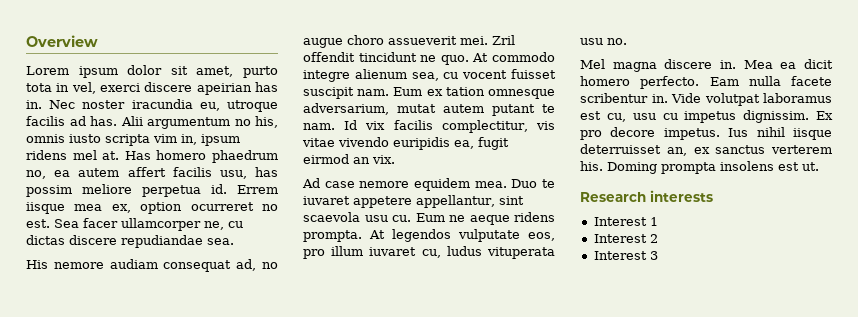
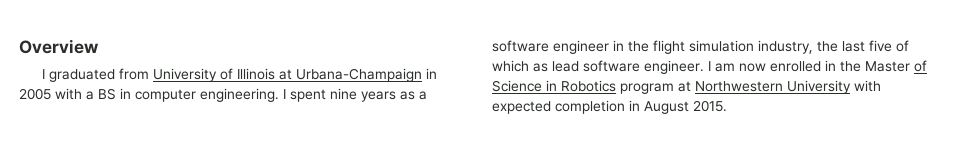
[26,65,278,78] [26,82,278,95] [26,99,278,112] [26,116,278,129] [26,134,240,146] [26,150,278,163] [26,167,278,179] [26,184,278,197] [26,202,278,214] [26,218,243,231] [26,235,234,248] [26,259,278,272] [303,35,515,48] [303,52,555,65] [303,69,556,82] [303,87,555,99] [303,103,555,116] [303,120,555,133] [302,137,509,150] [303,154,395,164] [302,178,555,191] [303,195,524,208] [303,212,555,225] [303,229,555,242] [303,246,555,259] [580,38,627,45] [580,59,833,72] [580,76,832,89] [580,93,832,106] [580,110,833,123] [580,127,832,140] [580,144,832,156] [580,161,819,174] [580,190,713,202] [593,217,658,226] [593,234,658,243] [593,251,658,260] Lorem ipsum dolor sit amet, purto tota in vel, exerci discere apeirian has in. Nec noster iracundia eu, utroque facilis ad has. Alii argumentum no his, omnis iusto scripta vim in, ipsum ridens mel at. Has homero phaedrum no, ea autem affert facilis usu, has possim meliore perpetua id. Errem iisque mea ex, option ocurreret no est. Sea facer ullamcorper ne, cu dictas discere repudiandae sea. // His nemore audiam consequat ad, no augue choro assueverit mei. Zril offendit tincidunt ne quo. At commodo integre alienum sea, cu vocent fuisset suscipit nam. Eum ex tation omnesque adversarium, mutat autem putant te nam. Id vix facilis complectitur, vis vitae vivendo euripidis ea, fugit eirmod an vix. // Ad case nemore equidem mea. Duo te iuvaret appetere appellantur, sint scaevola usu cu. Eum ne aeque ridens prompta. At legendos vulputate eos, pro illum iuvaret cu, ludus vituperata usu no. // Mel magna discere in. Mea ea dicit homero perfecto. Eam nulla facete scribentur in. Vide volutpat laboramus est cu, usu cu impetus dignissim. Ex pro decore impetus. Ius nihil iisque deterruisset an, ex sanctus verterem his. Doming prompta insolens est ut. // Research interests // Interest 1 // Interest 2 // Interest 3 -> [42,68,438,82] [19,88,427,102] [492,40,909,54] [492,60,927,74] [492,80,881,94] [492,100,727,114] I graduated from University of Illinois at Urbana-Champaign in 2005 with a BS in computer engineering. I spent nine years as a software engineer in the flight simulation industry, the last five of which as lead software engineer. I am now enrolled in the Master of Science in Robotics program at Northwestern University with expected completion in August 2015.

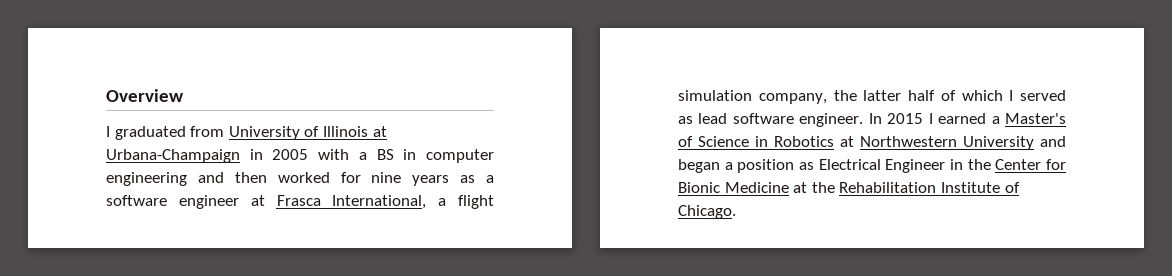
[200,88,326,102] engineering. I spent -> [106,172,361,186] engineering and then worked for
[613,40,909,54] [492,60,910,74] in the flight simulation industry, the last five of which as lead software engineer. I am now enrolled in the Master -> [250,195,494,209] [678,90,1066,104] [678,113,1066,127] at Frasca International, a flight simulation company, the latter half of which I served as lead software engineer. In 2015 I earned a Master's
[620,83,674,94] program -> (834, 141) none
[854,80,881,92] [492,100,727,114] with expected completion in August 2015. -> [1040,136,1066,147] [678,159,1066,173] [678,182,1020,193] [678,205,736,219] and began a position as Electrical Engineer in the Center for Bionic Medicine at the Rehabilitation Institute of Chicago.

